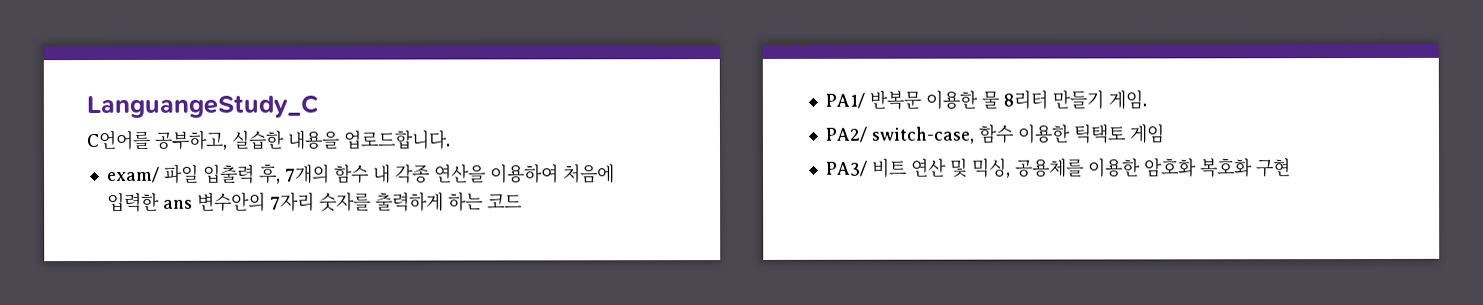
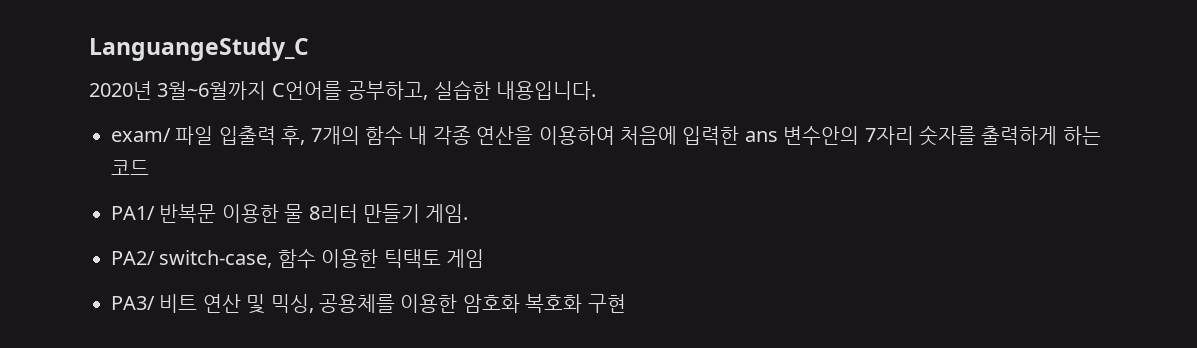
(319, 106) none -> [89,81,267,100] 2020년 3월~6월까지
[287,129,450,150] 내용을 업로드합니다. -> [495,81,596,100] 내용입니다.

